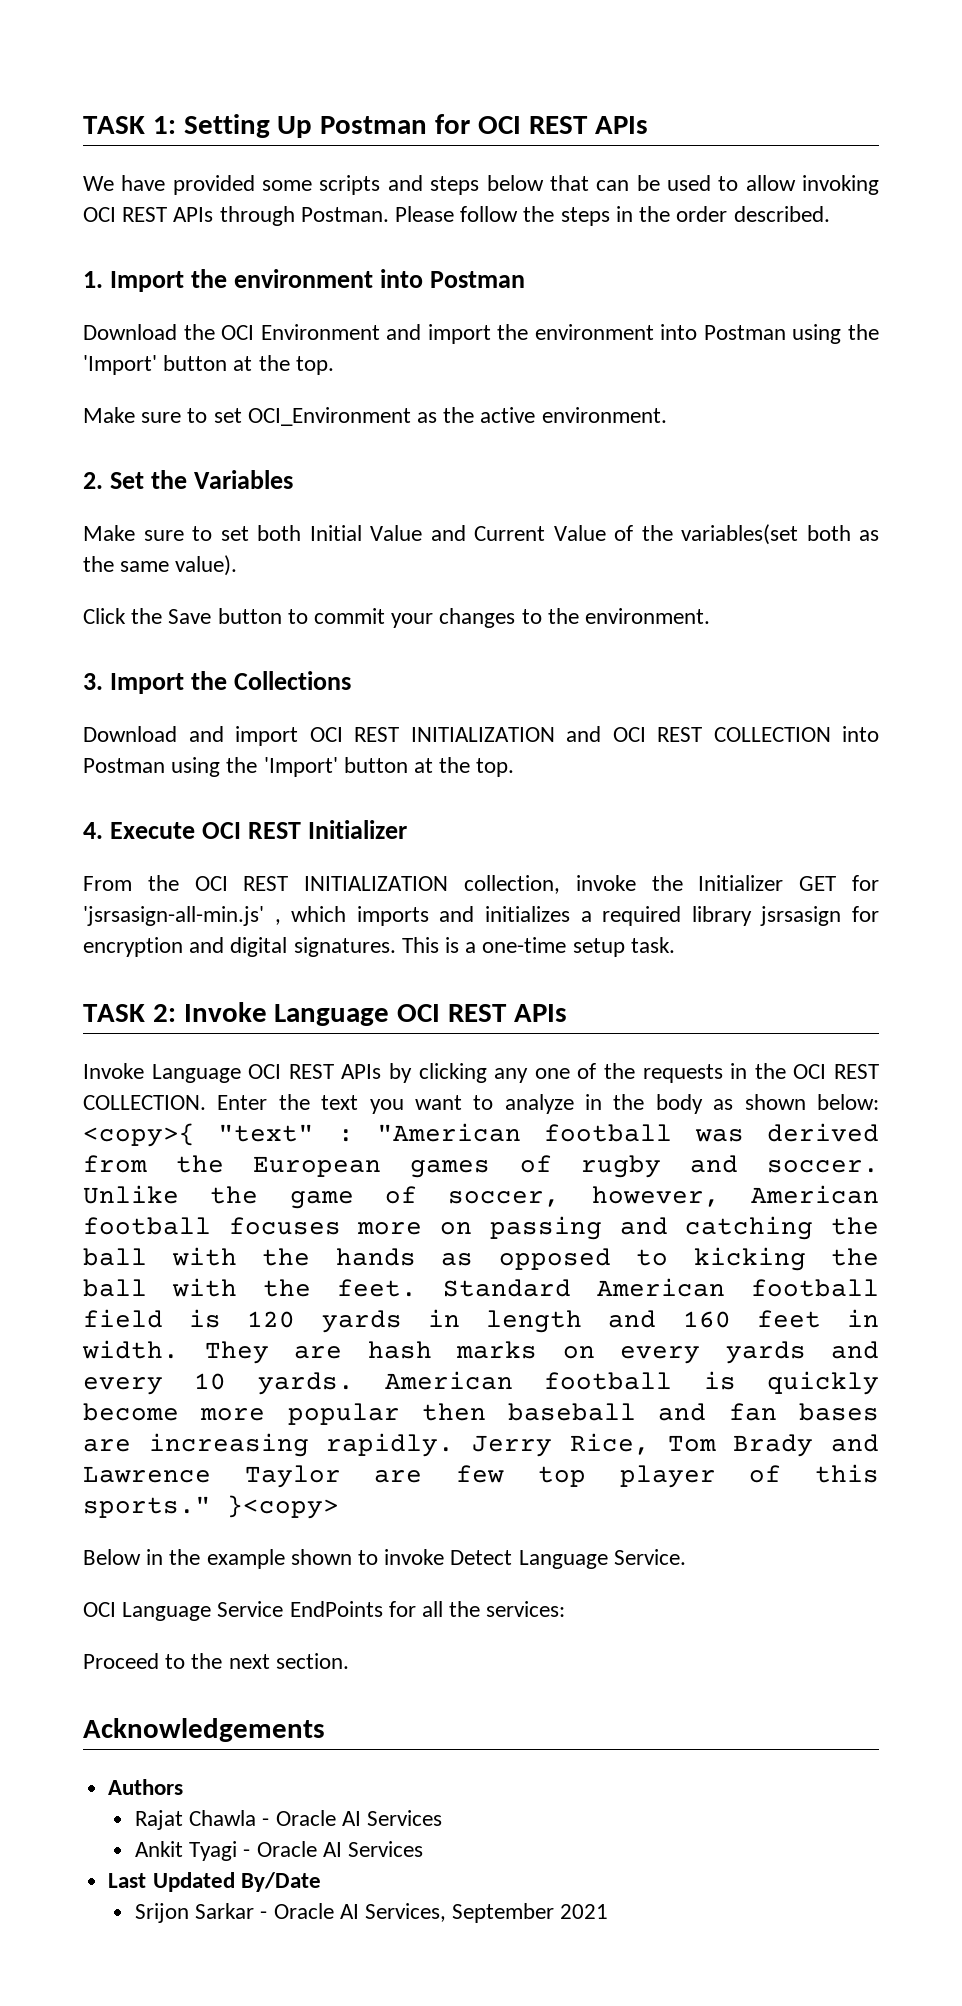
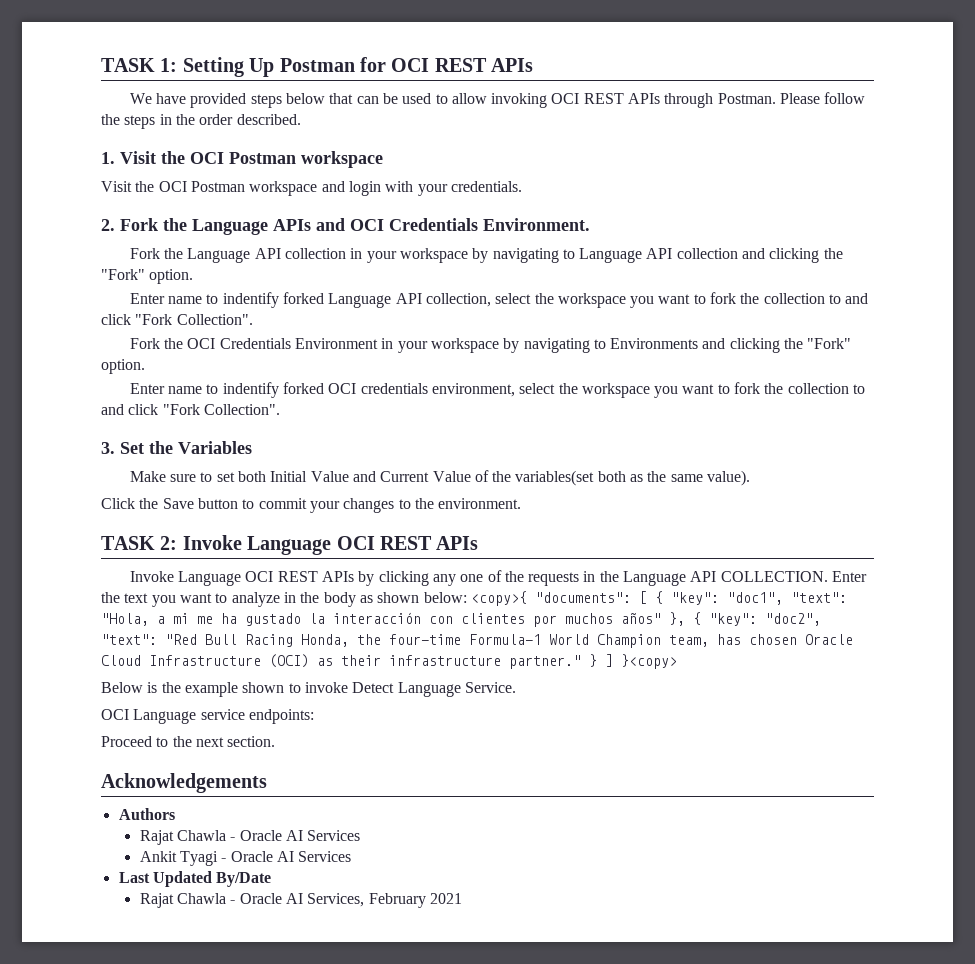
[262,175,423,195] some scripts and -> (247, 100) none
[110,269,526,292] [83,324,879,344] [83,355,334,375] [83,407,667,426] [83,472,103,489] Import the environment into Postman // Download the OCI Environment and import the environment into Postman using the 'Import' button at the top. // Make sure to set OCI_Environment as the active environment. // 2. -> [120,151,383,168] [101,181,522,196] [101,218,590,235] [129,248,843,263] [101,269,194,284] [129,292,869,308] [101,314,253,325] [129,338,852,353] [101,359,145,374] [129,382,866,398] [101,404,280,415] [101,442,115,454] Visit the OCI Postman workspace // Visit the OCI Postman workspace and login with your credentials. // 2. Fork the Language APIs and OCI Credentials Environment. // Fork the Language API collection in your workspace by navigating to Language API collection and clicking the "Fork" option. // Enter name to indentify forked Language API collection, select the workspace you want to fork the collection to and click "Fork Collection". // Fork the OCI Credentials Environment in your workspace by navigating to Environments and clicking the "Fork" option. // Enter name to indentify forked OCI credentials environment, select the workspace you want to fork the collection to and click "Fork Collection". // 3.
[83,671,352,694] [83,726,879,746] [83,757,515,777] [83,820,408,839] [83,875,879,894] [83,906,880,926] [83,937,675,957] // 3. Import the Collections // Download and import OCI REST INITIALIZATION and OCI REST COLLECTION into Postman using the 'Import' button at the top. // 4. Execute OCI REST Initializer // From the OCI REST INITIALIZATION collection, invoke the Initializer GET for 'jsrsasign-all-min.js' , which imports and initializes a required library jsrsasign for encryption and digital signatures. This is a one-time setup task. -> (522, 503) none
[793,1064,880,1079] OCI REST -> [623,571,717,586] Language API
[218,1123,879,1142] [83,1155,879,1178] [83,1185,879,1209] [83,1216,879,1240] [83,1247,879,1271] [83,1278,879,1297] [83,1309,879,1333] [82,1340,879,1364] [83,1371,879,1395] [83,1403,880,1425] [83,1433,879,1457] [83,1464,879,1488] [83,1496,211,1518] "text" : "American football was derived from the European games of rugby and soccer. Unlike the game of soccer, however, American football focuses more on passing and catching the ball with the hands as opposed to kicking the ball with the feet. Standard American football field is 120 yards in length and 160 feet in width. They are hash marks on every yards and every 10 yards. American football is quickly become more popular then baseball and fan bases are increasing rapidly. Jerry Rice, Tom Brady and Lawrence Taylor are few top player of this sports." -> [534,591,847,605] [101,612,821,627] [101,634,853,648] [101,654,613,669] "documents": [ { "key": "doc1", "text": "Hola, a mi me ha gustado la interacción con clientes por muchos años" }, { "key": "doc2", "text": "Red Bull Racing Honda, the four-time Formula-1 World Champion team, has chosen Oracle Cloud Infrastructure (OCI) as their infrastructure partner." } ]
[146,1549,164,1565] in -> [147,682,158,693] is
[217,1601,566,1617] Service EndPoints for all the services: -> [200,709,314,724] service endpoints:
[134,1903,255,1923] Srijon Sarkar -> [139,893,227,908] Rajat Chawla
[452,1903,555,1923] September -> [368,893,426,908] February

